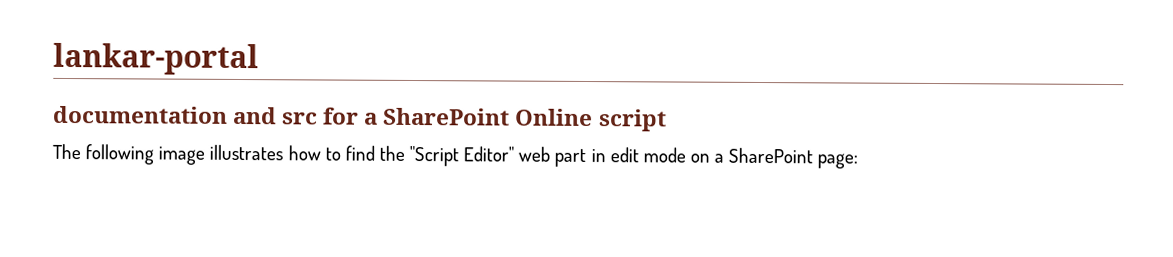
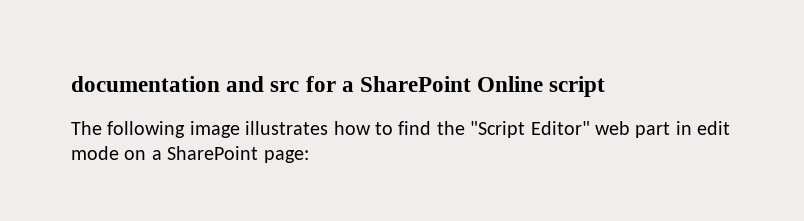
[53,42,259,76] lankar-portal // -> (71, 84) none

